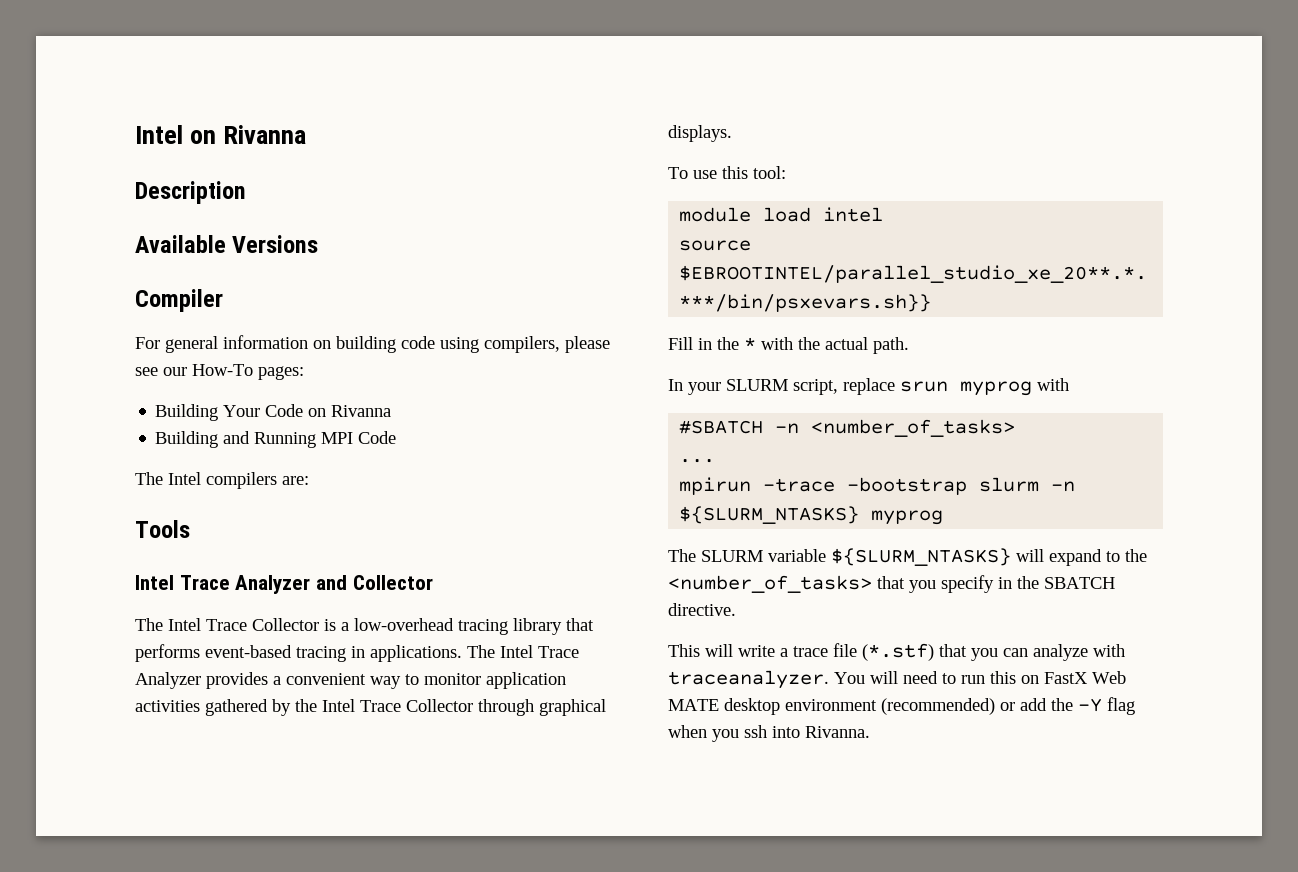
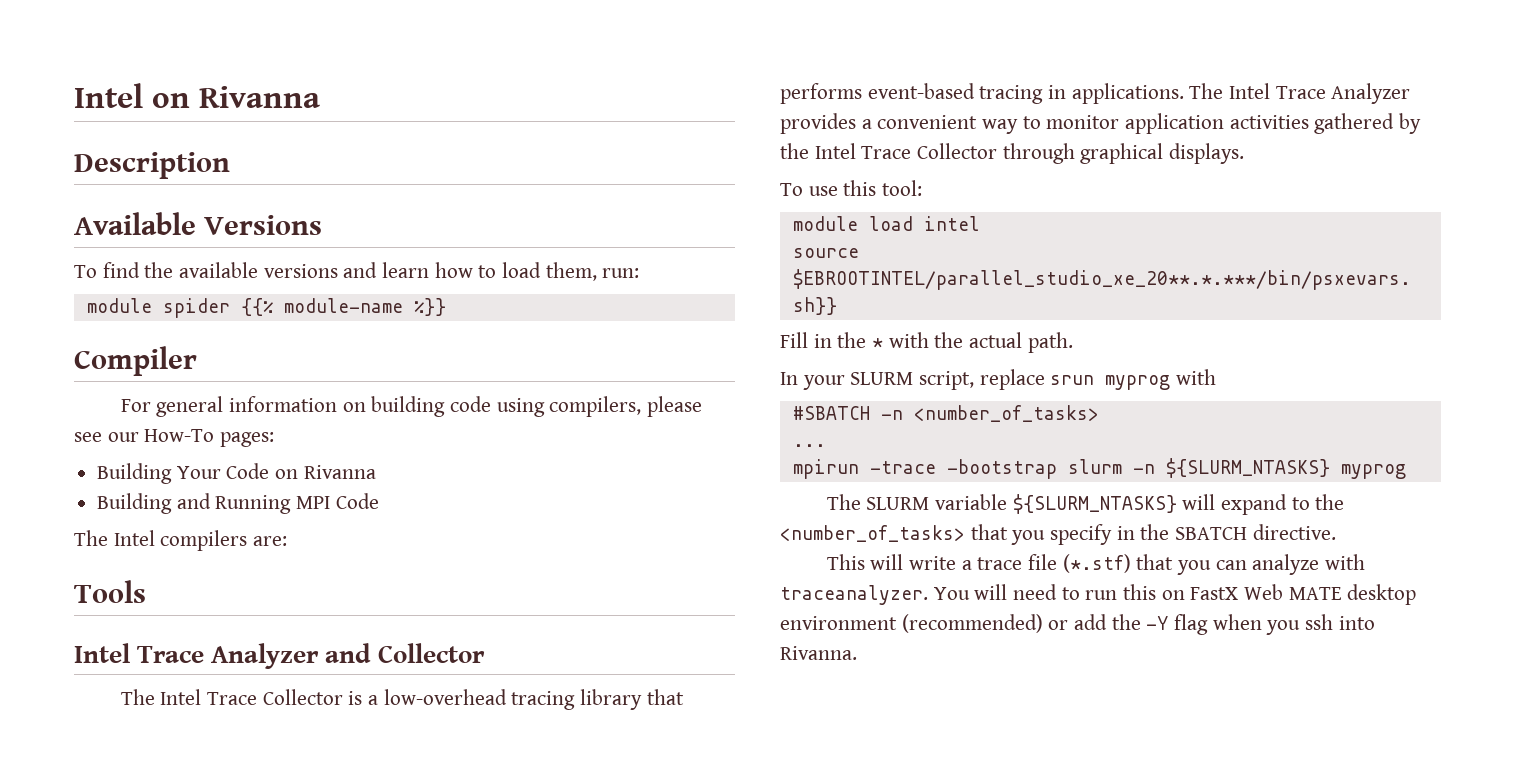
(319, 244) none -> [74,262,640,281] [86,298,446,318] // To find the available versions and learn how to load them, run: // module spider {{% module-name %}}

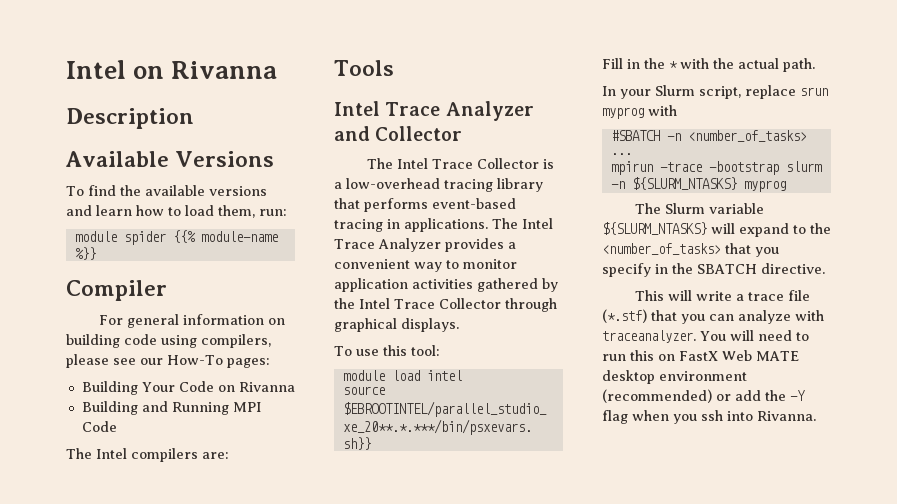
[850,372,914,385] SLURM -> [655,85,695,96] Slurm
[866,497,930,510] SLURM -> [664,203,705,214] Slurm

